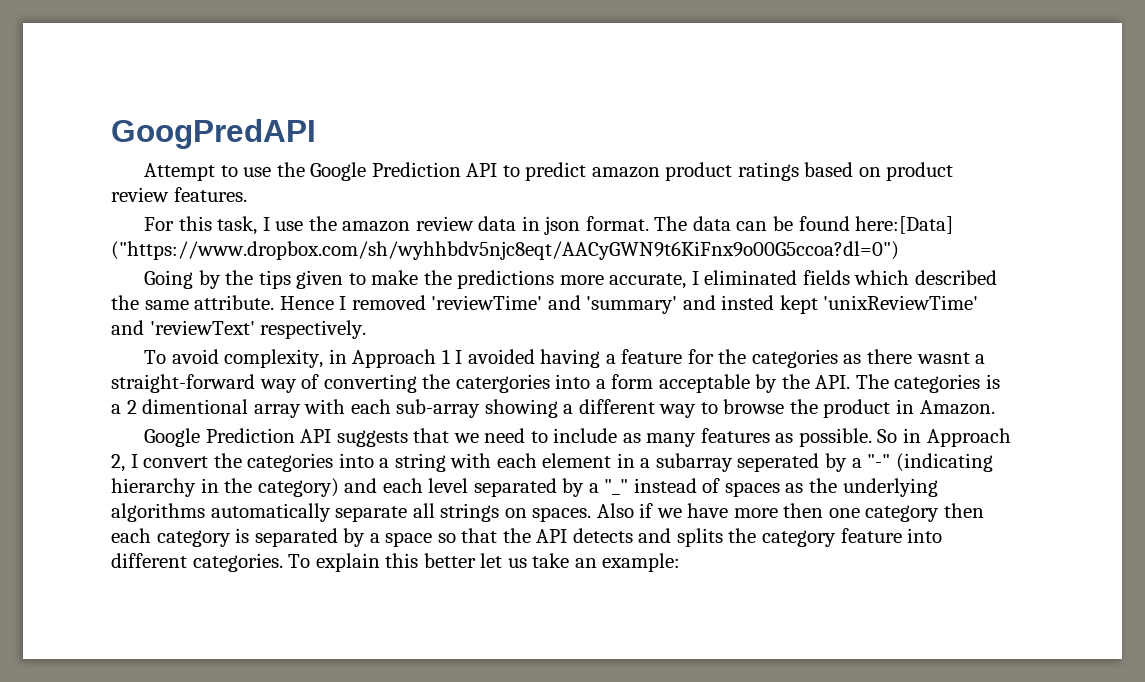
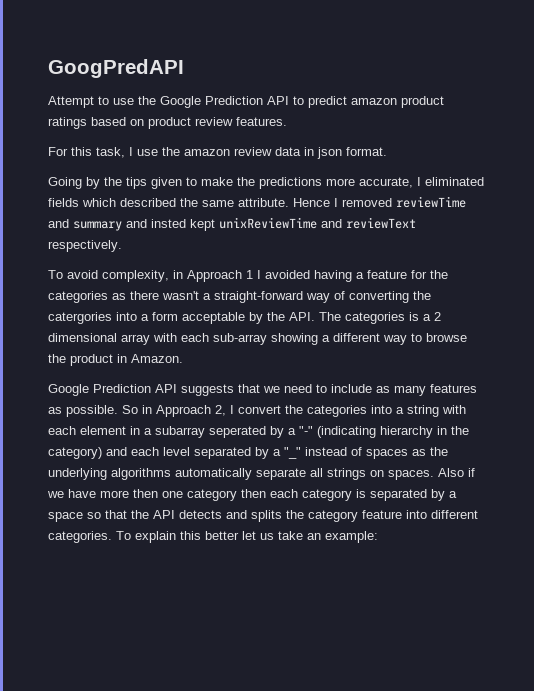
[654,216,954,234] [111,241,899,260] The data can be found here:[Data] ("https://www.dropbox.com/sh/wyhhbdv5njc8eqt/AACyGWN9t6KiFnx9o00G5ccoa?dl=0") -> (387, 151) none
[431,295,979,314] [111,320,255,335] 'reviewTime' and 'summary' and insted kept 'unixReviewTime' and 'reviewText' -> [396,196,466,208] [48,217,416,231] reviewTime and summary and insted kept unixReviewTime and reviewText
[916,352,970,364] wasnt -> [162,291,199,300] wasn't
[142,399,249,414] dimentional -> [48,333,117,342] dimensional

